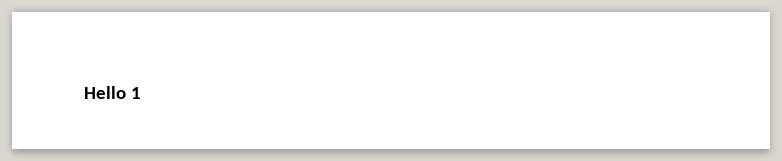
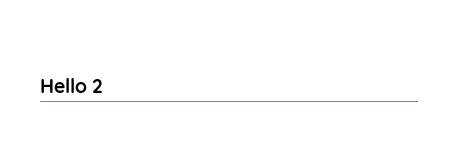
[131,87,142,99] 1 -> [92,79,103,93] 2

